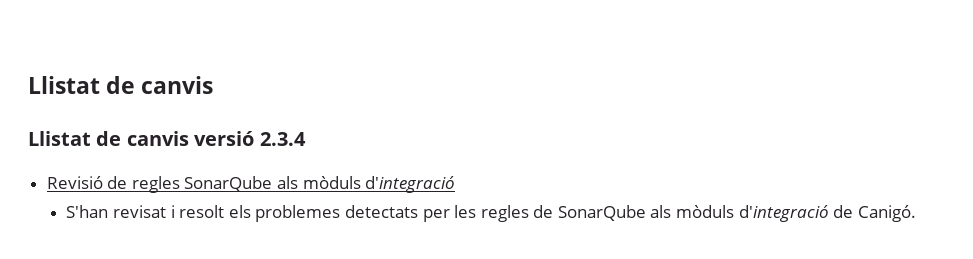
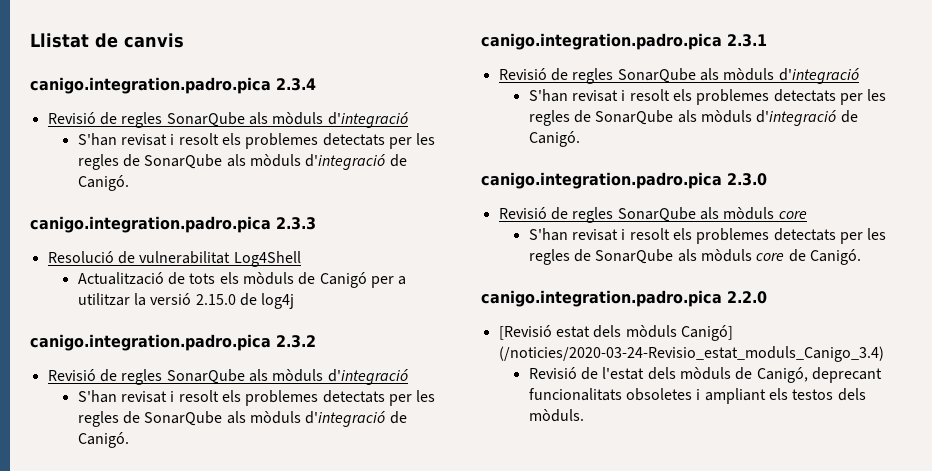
[28,131,255,146] Llistat de canvis versió -> [30,77,271,94] canigo.integration.padro.pica
(916, 213) none -> [30,216,316,233] [47,251,301,267] [77,272,407,288] [77,293,295,309] [30,334,316,351] [47,369,408,385] [77,390,436,406] [77,411,407,427] [77,432,129,448] [481,33,767,50] [498,68,859,84] [528,89,887,105] [528,110,858,126] [528,131,580,147] [481,172,767,189] [498,207,807,223] [528,228,887,244] [528,249,861,265] [481,290,767,307] [498,325,733,341] [498,346,884,362] [528,367,882,383] [528,388,866,404] [528,409,584,422] // canigo.integration.padro.pica 2.3.3 // Resolució de vulnerabilitat Log4Shell // Actualització de tots els mòduls de Canigó per a utilitzar la versió 2.15.0 de log4j // canigo.integration.padro.pica 2.3.2 // Revisió de regles SonarQube als mòduls d'integració // S'han revisat i resolt els problemes detectats per les regles de SonarQube als mòduls d'integració de Canigó. // canigo.integration.padro.pica 2.3.1 // Revisió de regles SonarQube als mòduls d'integració // S'han revisat i resolt els problemes detectats per les regles de SonarQube als mòduls d'integració de Canigó. // canigo.integration.padro.pica 2.3.0 // Revisió de regles SonarQube als mòduls core // S'han revisat i resolt els problemes detectats per les regles de SonarQube als mòduls core de Canigó. // canigo.integration.padro.pica 2.2.0 // [Revisió estat dels mòduls Canigó] (/noticies/2020-03-24-Revisio_estat_moduls_Canigo_3.4) // Revisió de l'estat dels mòduls de Canigó, deprecant funcionalitats obsoletes i ampliant els testos dels mòduls.

